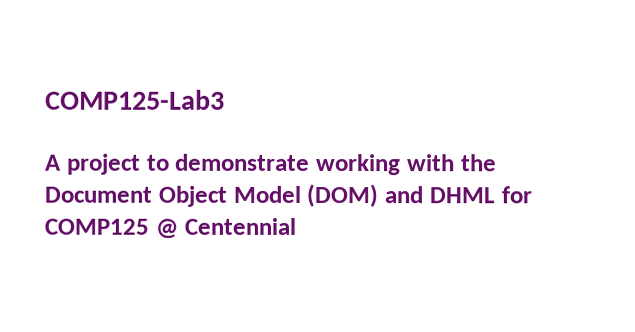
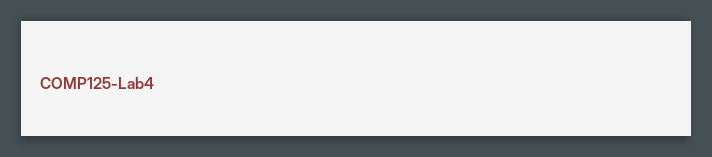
[45,89,225,110] [44,153,497,176] [44,183,532,208] [44,217,296,239] COMP125-Lab3 // A project to demonstrate working with the Document Object Model (DOM) and DHML for COMP125 @ Centennial -> [40,77,154,89] COMP125-Lab4

